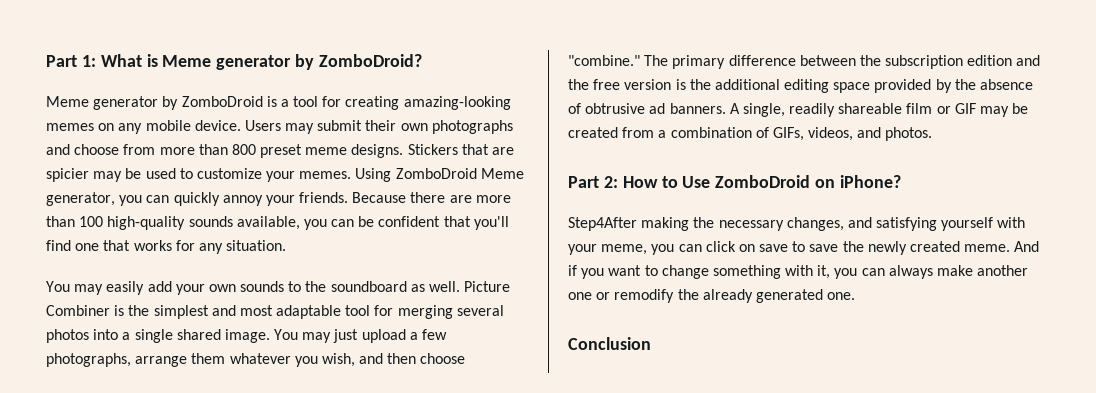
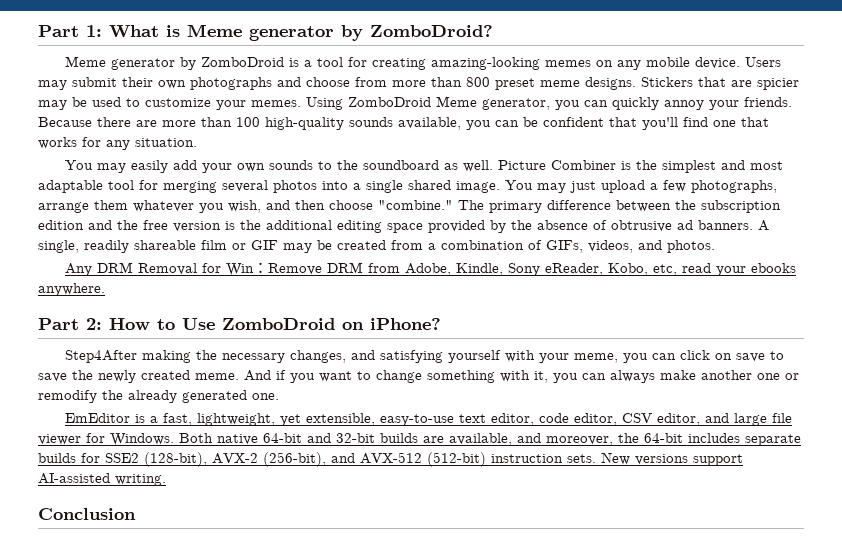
(933, 134) none -> [64,262,796,276] [38,283,105,296] // Any DRM Removal for Win：Remove DRM from Adobe, Kindle, Sony eReader, Kobo, etc, read your ebooks anywhere.
(856, 296) none -> [64,413,792,426] [38,433,801,446] [38,452,743,467] [38,473,166,486] // EmEditor is a fast, lightweight, yet extensible, easy-to-use text editor, code editor, CSV editor, and large file viewer for Windows. Both native 64-bit and 32-bit builds are available, and moreover, the 64-bit includes separate builds for SSE2 (128-bit), AVX-2 (256-bit), and AVX-512 (512-bit) instruction sets. New versions support AI-assisted writing.

